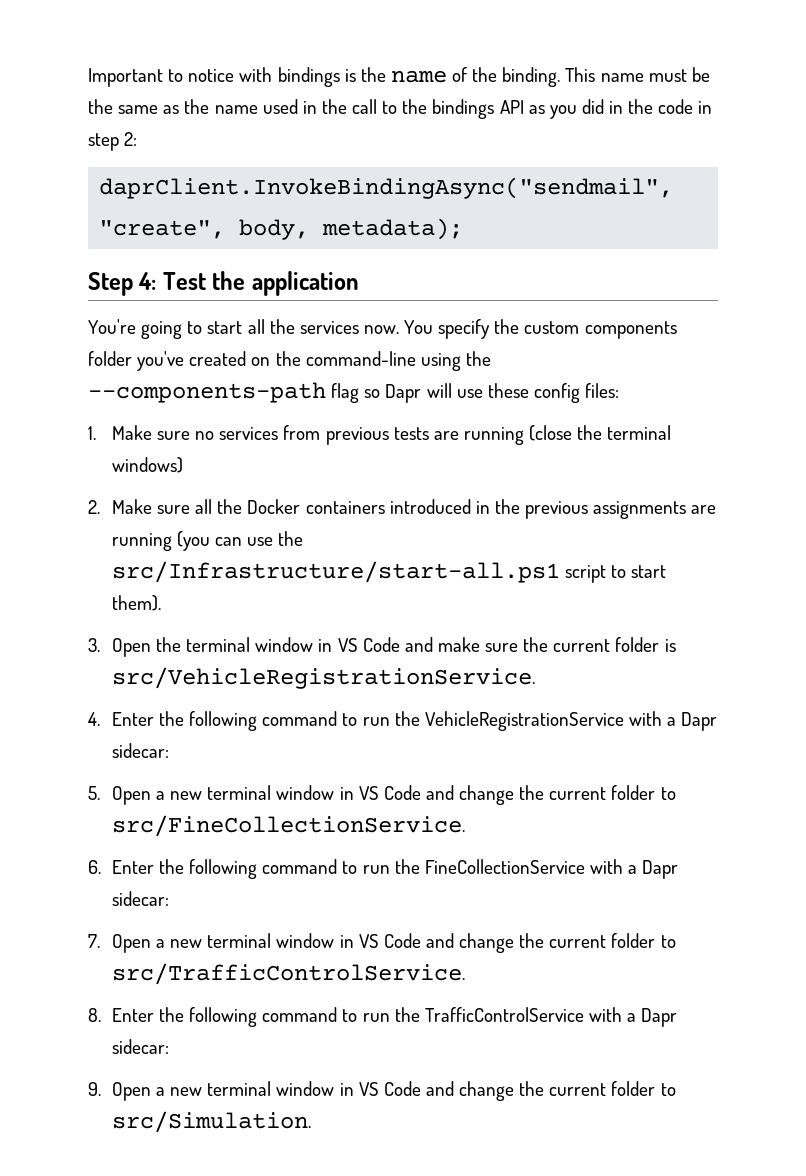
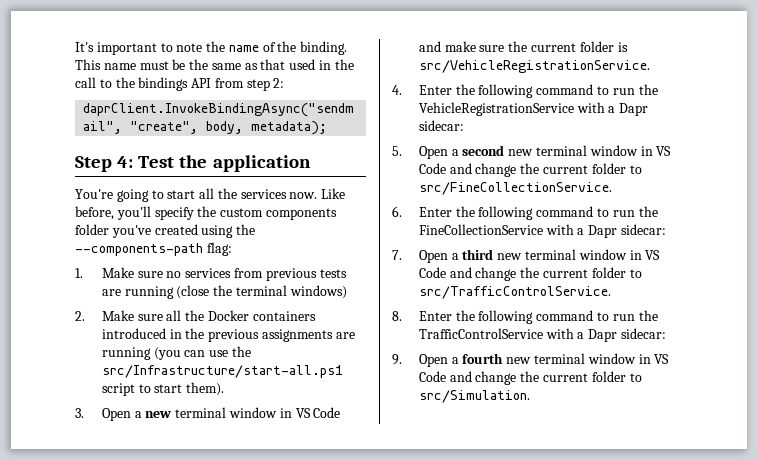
[88,67,356,87] Important to notice with bindings is -> [75,42,203,55] It's important to note
[184,99,258,114] the name -> [260,59,286,70] that
[528,99,713,119] as you did in the code in -> [214,78,244,88] from
[404,320,434,334] You -> [321,188,346,199] [75,206,151,220] Like before, you'll
[251,351,491,371] [88,382,620,403] on the command-line using the --components-path flag so Dapr will use these config files: -> [201,224,256,238] [75,242,232,256] using the --components-path flag:
[156,637,182,652] the -> [134,411,172,418] a new
(166, 795) none -> [462,145,505,156] second
(166, 943) none -> [462,249,494,260] third
(166, 1091) none -> [462,353,504,364] fourth

